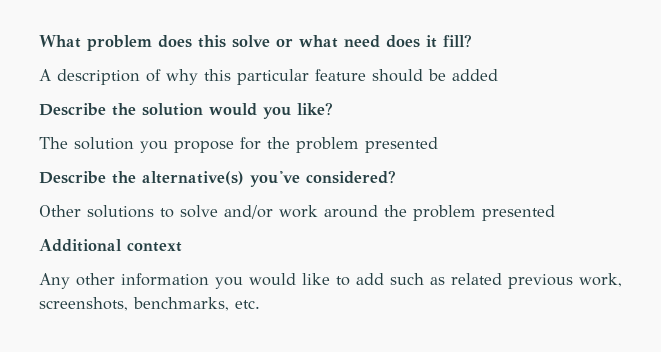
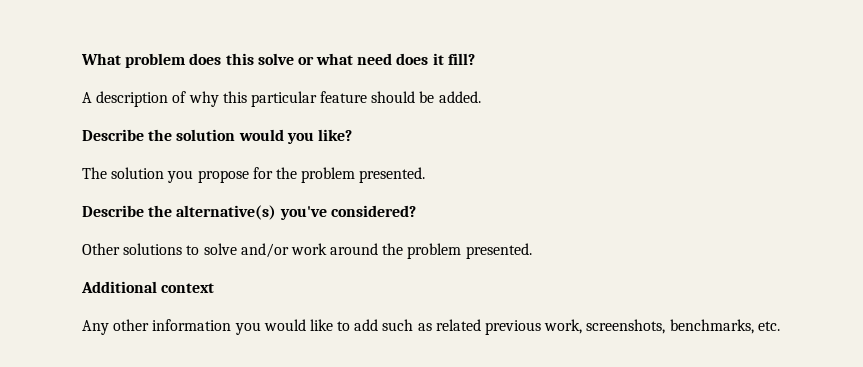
[452,69,498,81] added -> [438,91,481,103] added.
[365,137,438,153] presented -> [359,167,426,183] presented.
[482,205,555,221] presented -> [465,243,532,259] presented.

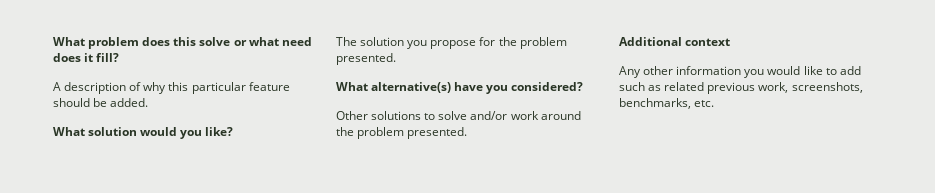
[82,129,173,141] Describe the -> [53,127,85,136] What
[82,205,327,220] Describe the alternative(s) you've -> [336,82,509,94] What alternative(s) have you

